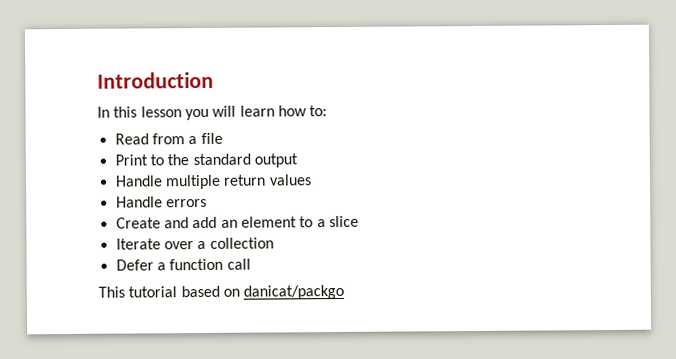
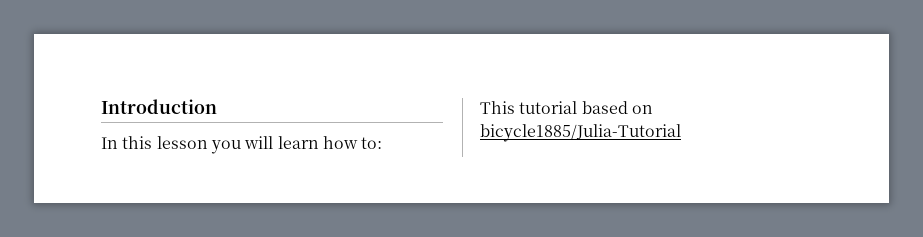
[114,132,223,145] [114,153,298,168] [114,174,312,190] [115,196,207,208] [115,215,359,229] [115,237,274,250] [115,258,251,271] // Read from a file // Print to the standard output // Handle multiple return values // Handle errors // Create and add an element to a slice // Iterate over a collection // Defer a function call -> (383, 143) none
[243,284,345,300] danicat/packgo -> [480,124,681,142] bicycle1885/Julia-Tutorial

